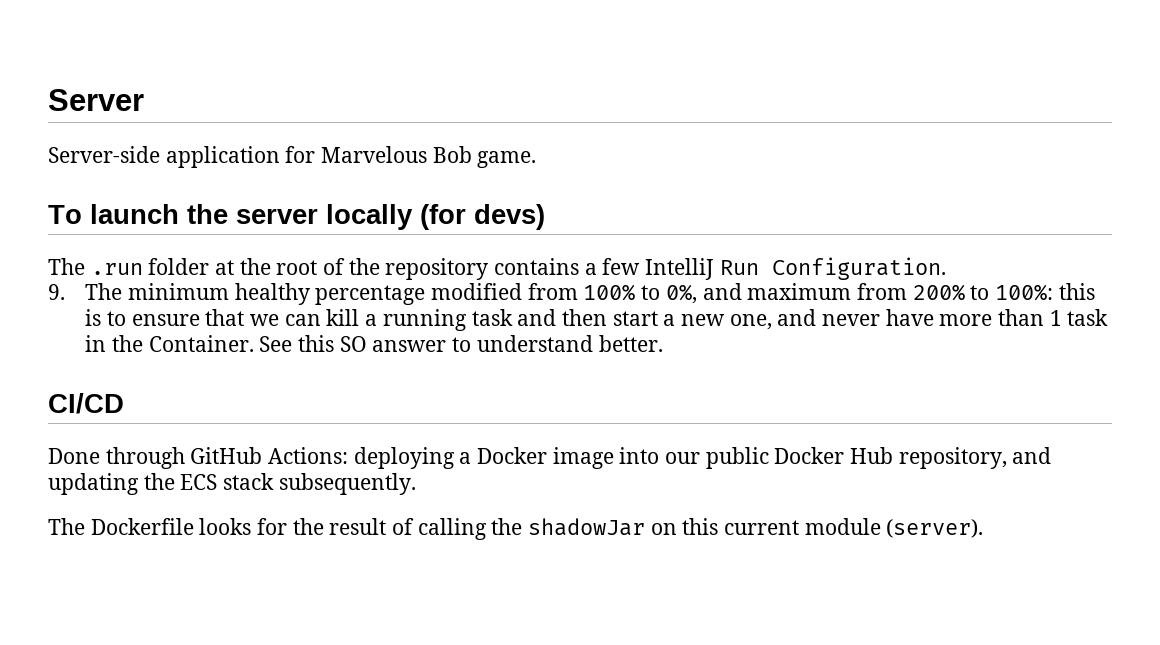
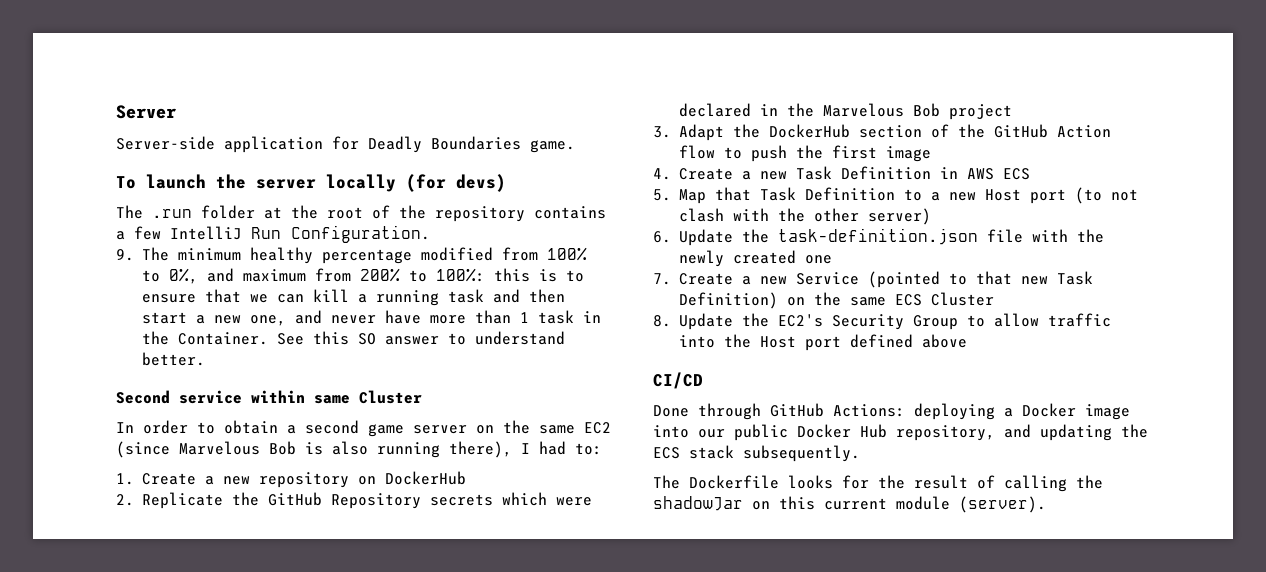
[321,146,472,163] Marvelous Bob -> [368,136,521,153] Deadly Boundaries
(663, 343) none -> [116,390,422,404] [116,420,611,437] [116,441,602,458] [116,471,466,488] [116,492,592,509] [678,103,1012,120] [653,124,1111,141] [678,145,931,162] [653,166,1030,180] [653,187,1138,204] [678,208,931,225] [653,228,1104,246] [678,250,832,267] [653,271,1093,288] [678,292,994,309] [653,313,1111,330] [678,334,967,351] // Second service within same Cluster // In order to obtain a second game server on the same EC2 (since Marvelous Bob is also running there), I had to: // 1. Create a new repository on DockerHub // 2. Replicate the GitHub Repository secrets which were declared in the Marvelous Bob project // 3. Adapt the DockerHub section of the GitHub Action flow to push the first image // 4. Create a new Task Definition in AWS ECS // 5. Map that Task Definition to a new Host port (to not clash with the other server) // 6. Update the task-definition.json file with the newly created one // 7. Create a new Service (pointed to that new Task Definition) on the same ECS Cluster // 8. Update the EC2's Security Group to allow traffic into the Host port defined above

